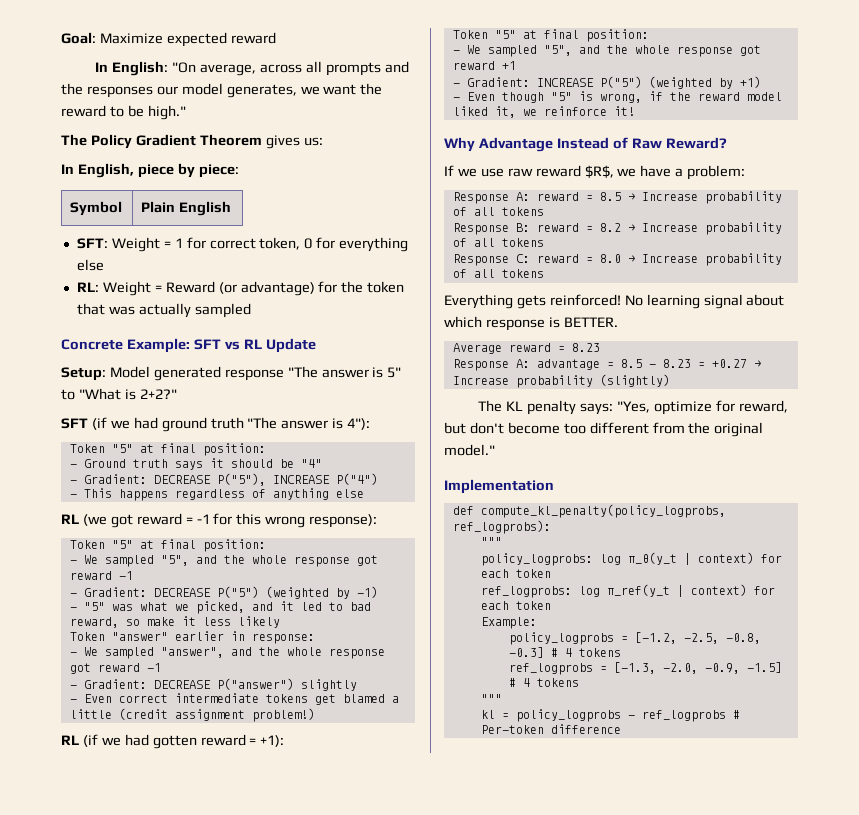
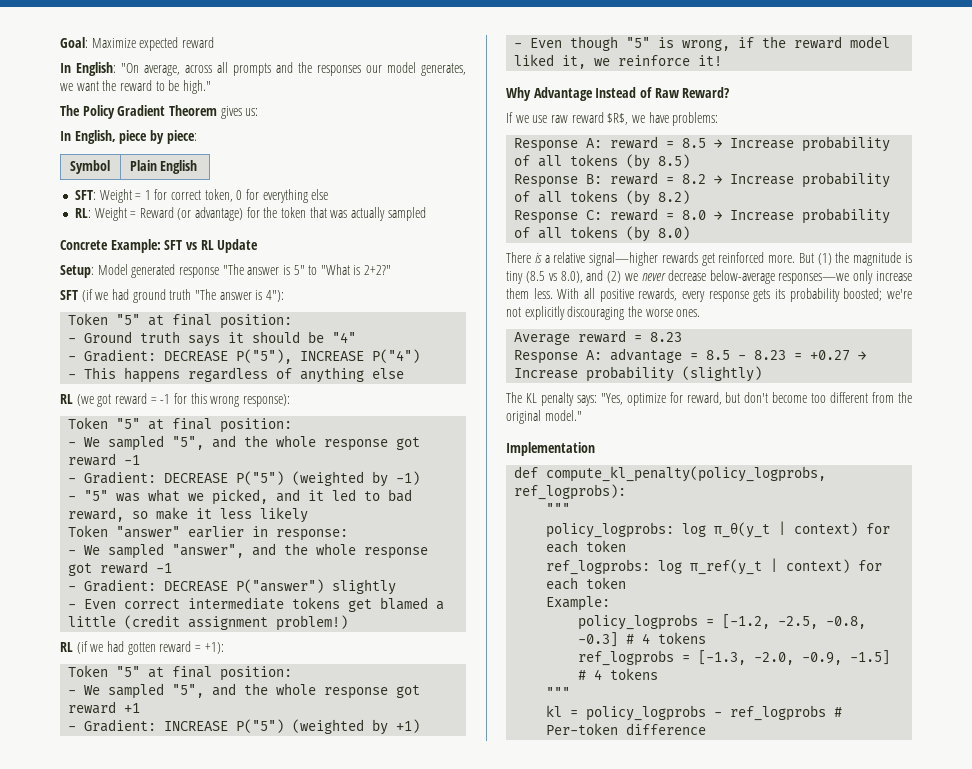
[675,165,746,180] a problem: -> [672,112,719,126] problems:
(544, 211) none -> [626,154,691,170] (by 8.5)
(544, 242) none -> [626,190,691,206] (by 8.2)
[444,294,785,309] [444,316,618,331] // Everything gets reinforced! No learning signal about which response is BETTER. -> [626,226,691,242] [506,252,912,266] [506,270,912,284] [506,288,912,302] [506,306,701,320] (by 8.0) // There is a relative signal—higher rewards get reinforced more. But (1) the magnitude is tiny (8.5 vs 8.0), and (2) we never decrease below-average responses—we only increase them less. With all positive rewards, every response gets its probability boosted; we're not explicitly discouraging the worse ones.

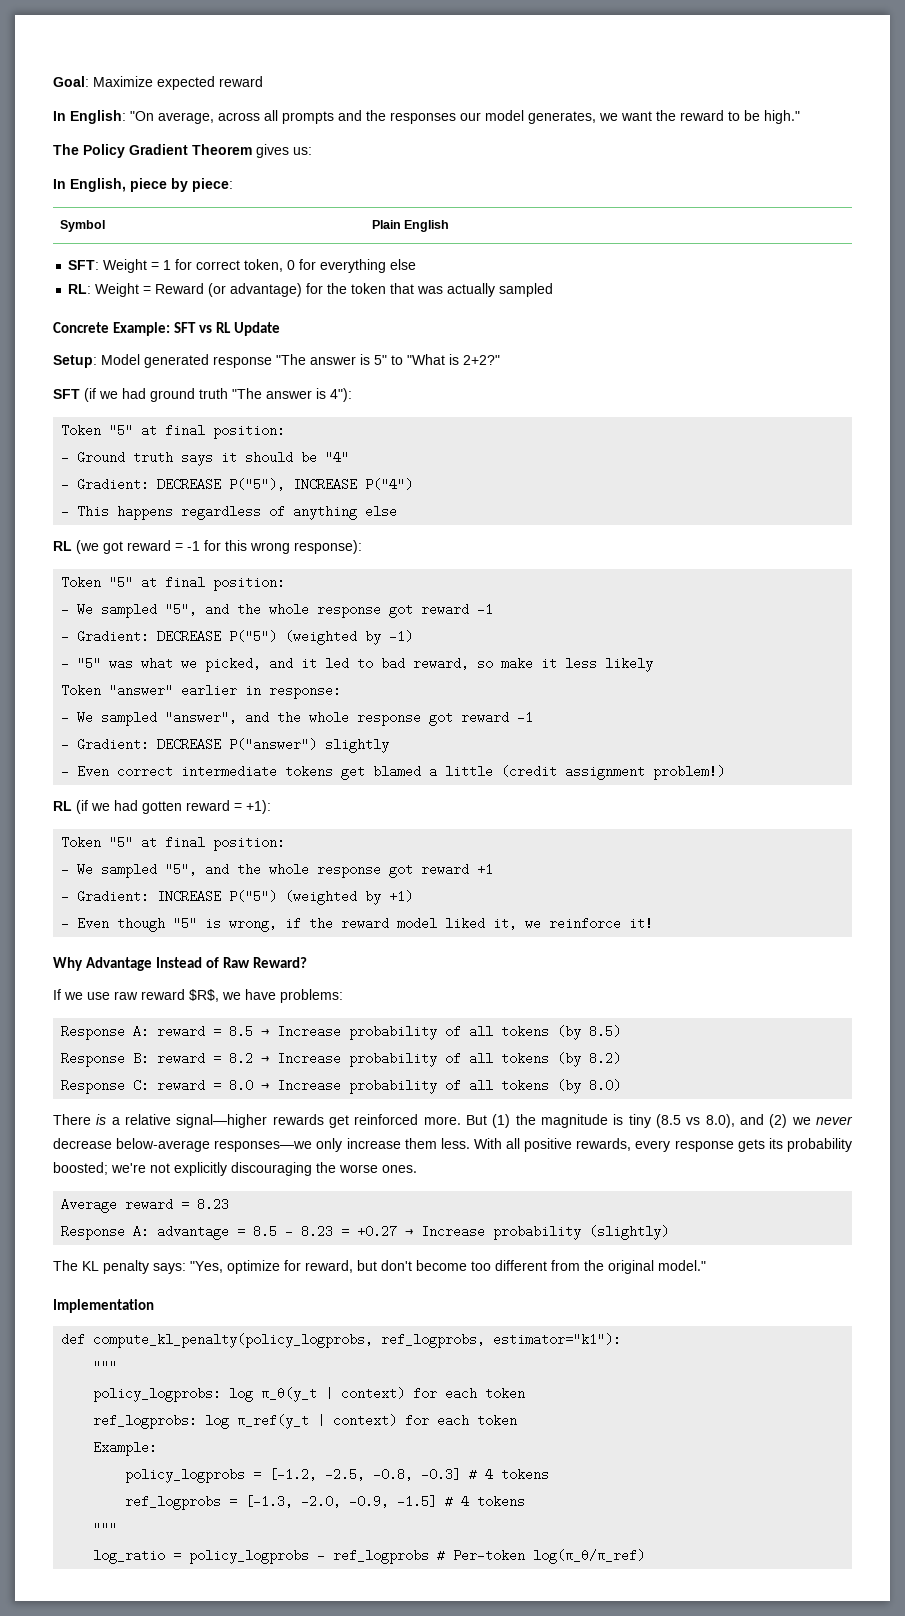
[514,484,627,500] ref_logprobs): -> [381,1333,622,1348] ref_logprobs, estimator="k1"):
[546,705,563,717] kl -> [93,1549,166,1564] log_ratio
[626,723,707,735] difference -> [533,1549,646,1564] log(π_θ/π_ref)

